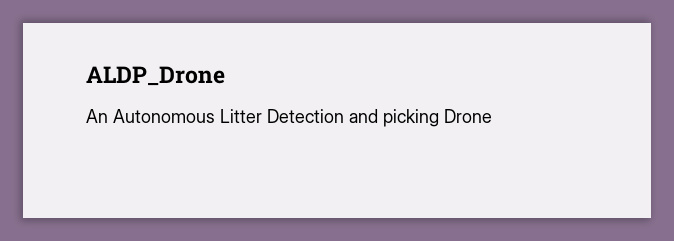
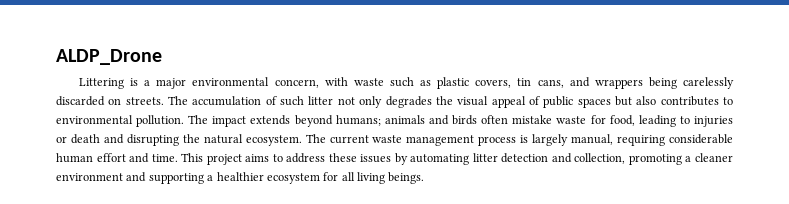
[86,109,492,127] An Autonomous Litter Detection and picking Drone -> [78,77,735,89] [56,96,734,108] [56,115,734,127] [56,134,733,146] [56,153,733,165] [56,172,425,184] Littering is a major environmental concern, with waste such as plastic covers, tin cans, and wrappers being carelessly discarded on streets. The accumulation of such litter not only degrades the visual appeal of public spaces but also contributes to environmental pollution. The impact extends beyond humans; animals and birds often mistake waste for food, leading to injuries or death and disrupting the natural ecosystem. The current waste management process is largely manual, requiring considerable human effort and time. This project aims to address these issues by automating litter detection and collection, promoting a cleaner environment and supporting a healthier ecosystem for all living beings.

